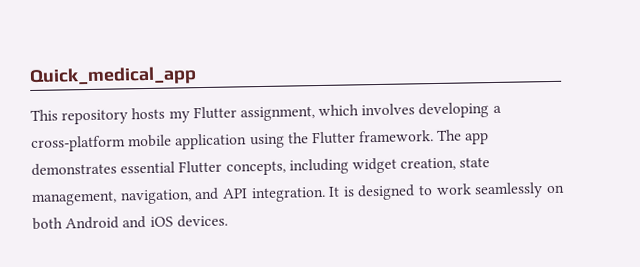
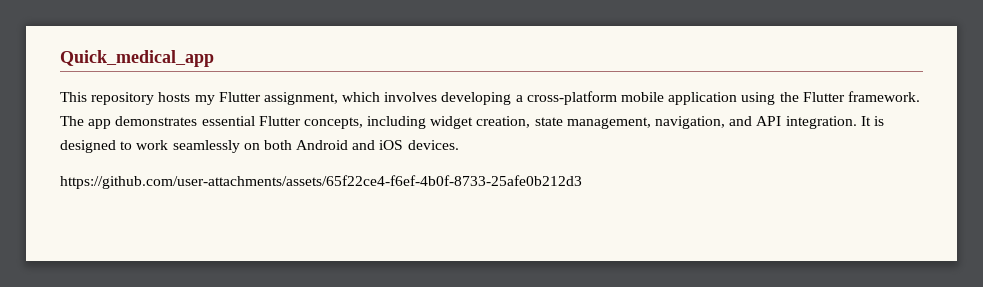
(228, 221) none -> [60,175,582,189] // https://github.com/user-attachments/assets/65f22ce4-f6ef-4b0f-8733-25afe0b212d3

